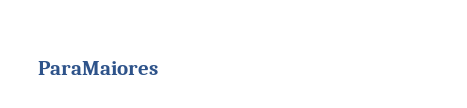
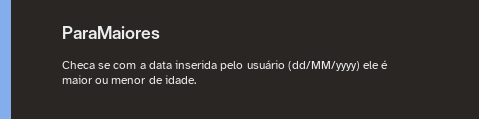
(158, 68) none -> [62,60,389,71] [62,75,196,84] // Checa se com a data inserida pelo usuário (dd/MM/yyyy) ele é maior ou menor de idade.

